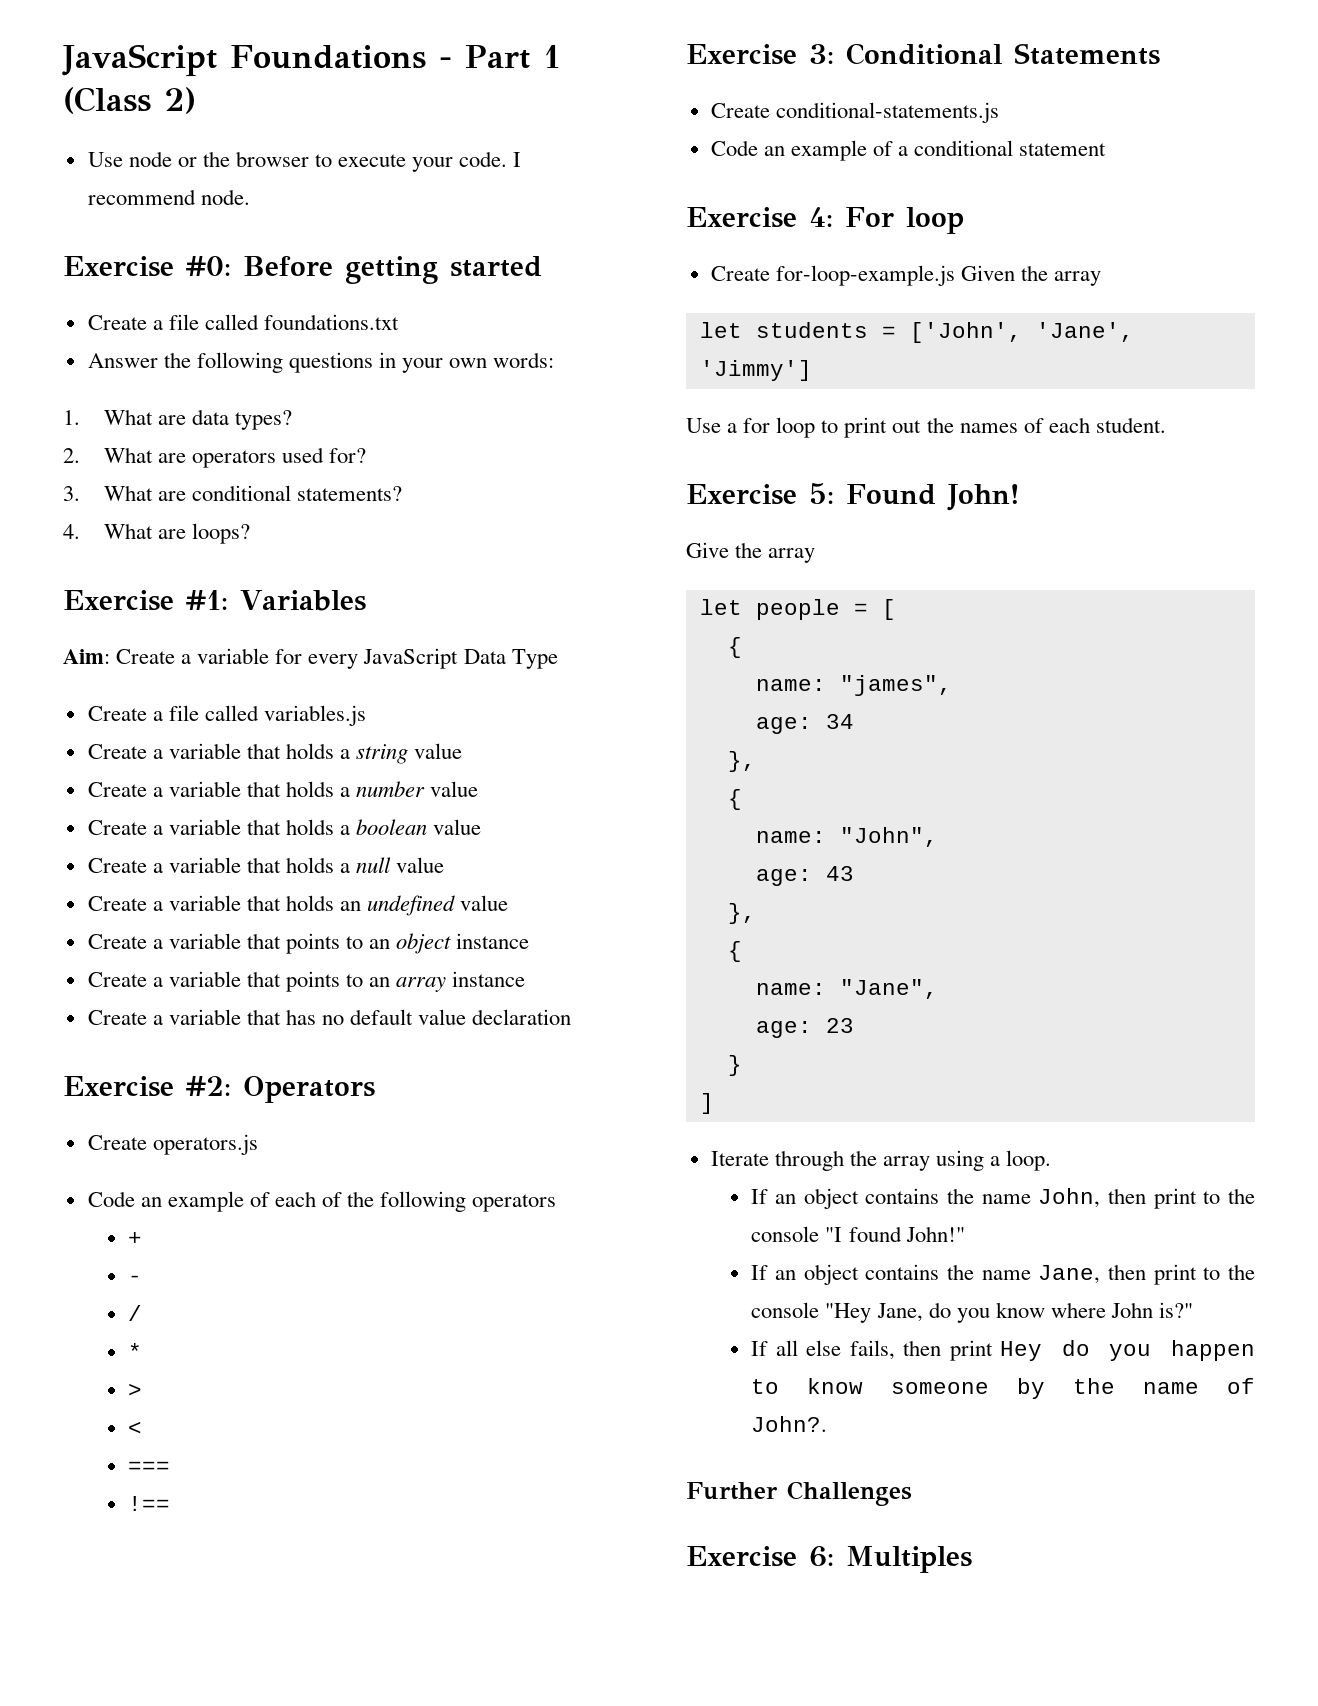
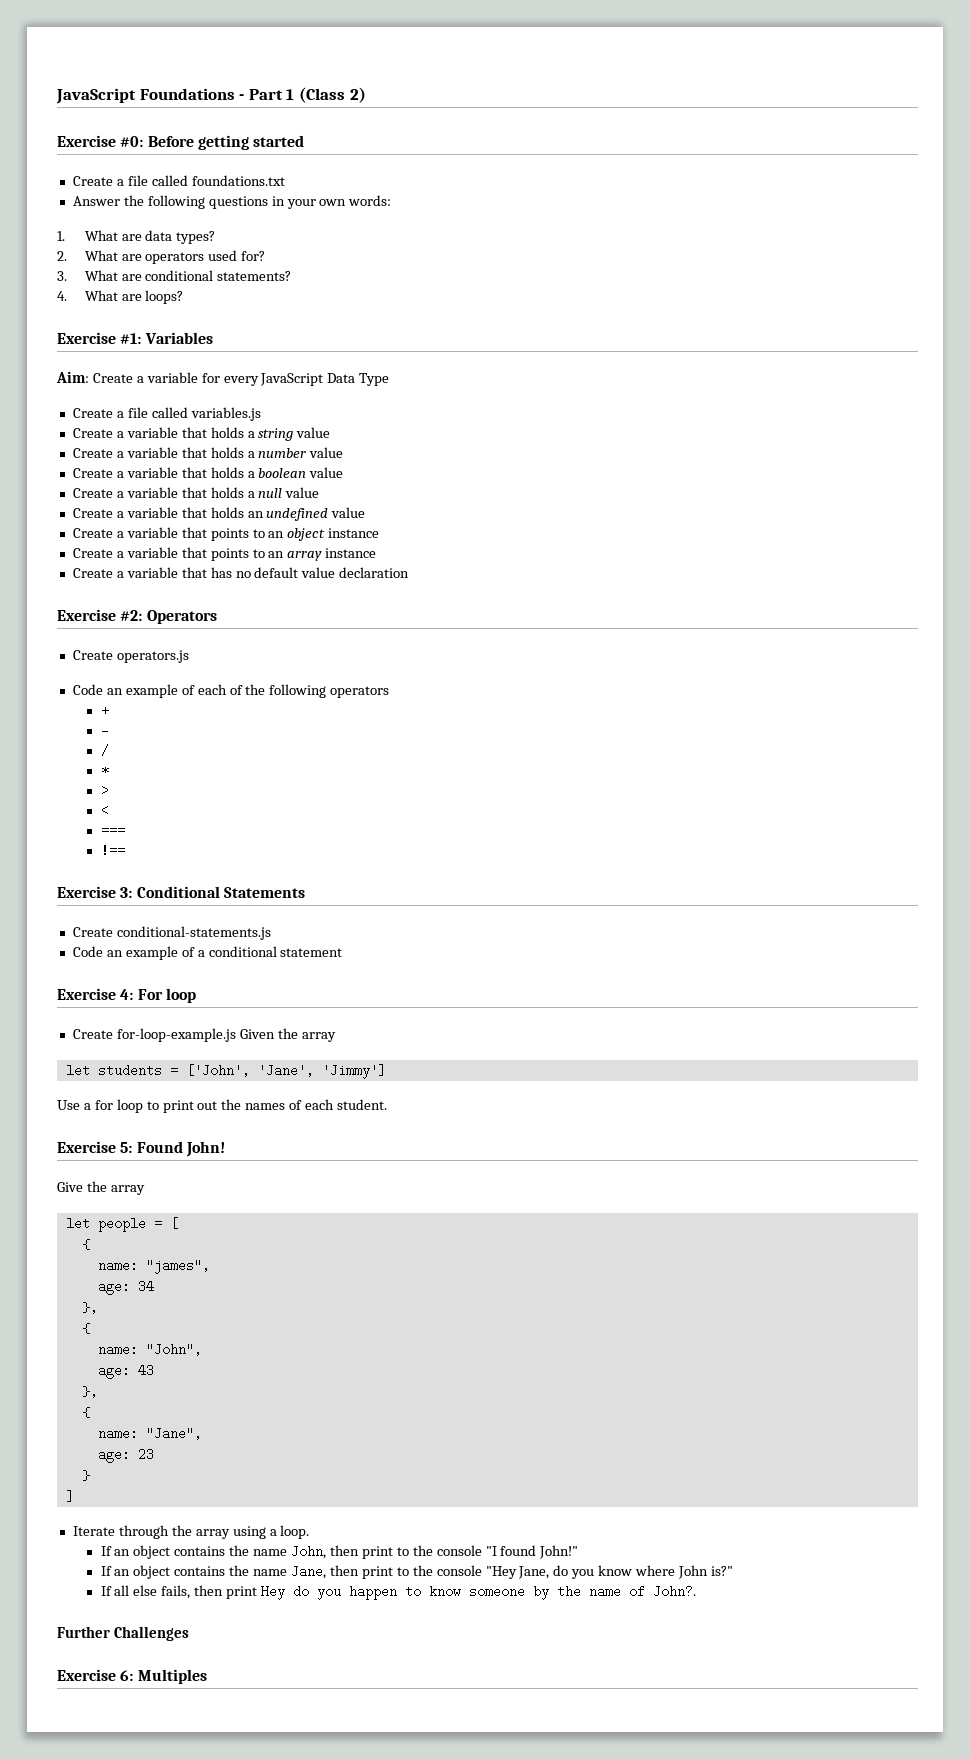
[87,151,522,172] [87,189,250,205] // Use node or the browser to execute your code. I recommend node. -> (366, 95) none

